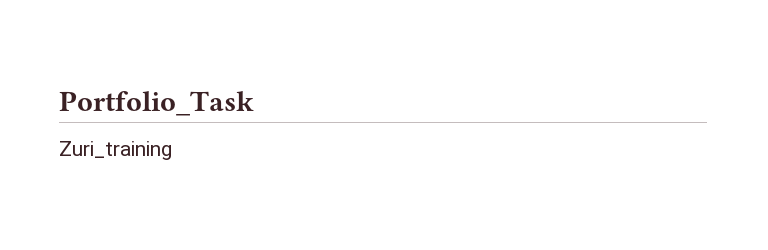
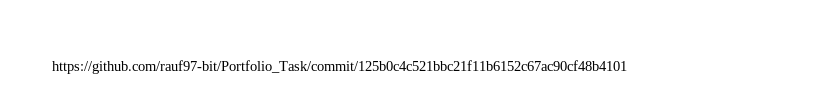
[59,91,254,116] [59,141,172,160] Portfolio_Task // Zuri_training -> [52,60,627,74] https://github.com/rauf97-bit/Portfolio_Task/commit/125b0c4c521bbc21f11b6152c67ac90cf48b4101

